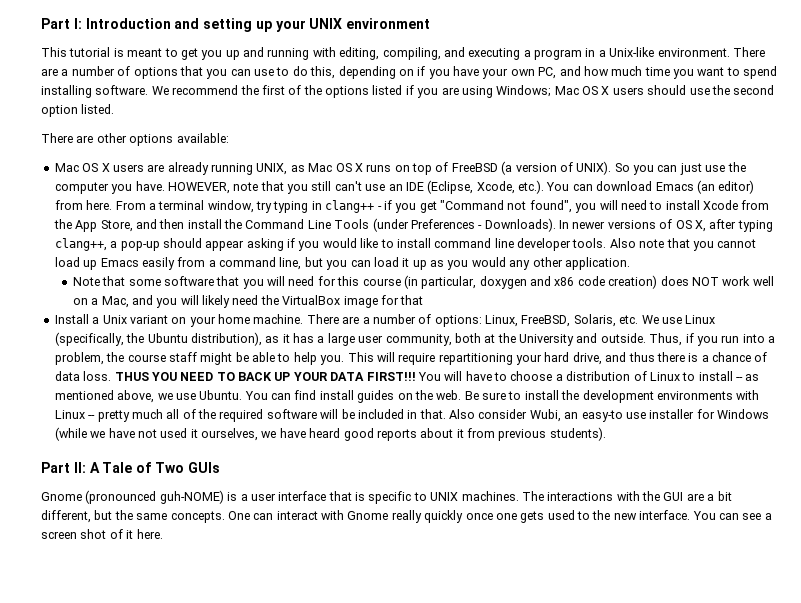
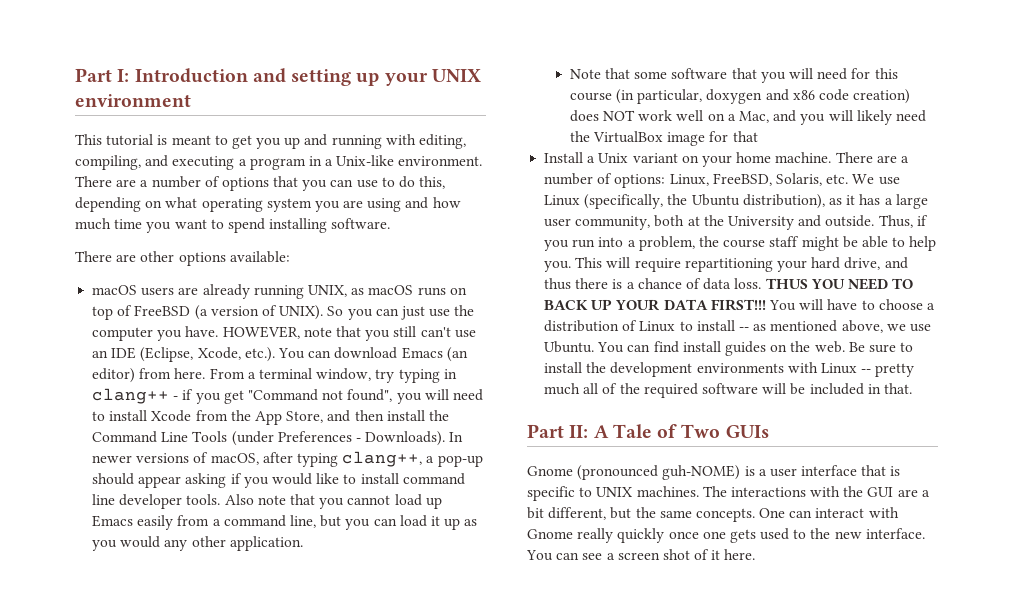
[417,66,557,79] if you have your own PC, -> [165,197,402,212] what operating system you are using
[151,85,775,98] [41,104,115,117] We recommend the first of the options listed if you are using Windows; Mac OS X users should use the second option listed. -> (391, 223) none
[54,163,110,172] Mac OS X -> [92,285,138,295] macOS
[308,163,363,172] Mac OS X -> [368,285,414,295] macOS
[675,220,706,232] OS X, -> [210,453,259,465] macOS,
[449,409,769,422] [54,427,606,441] Also consider Wubi, an easy-to use installer for Windows (while we have not used it ourselves, we have heard good reports about it from previous students). -> (912, 388) none

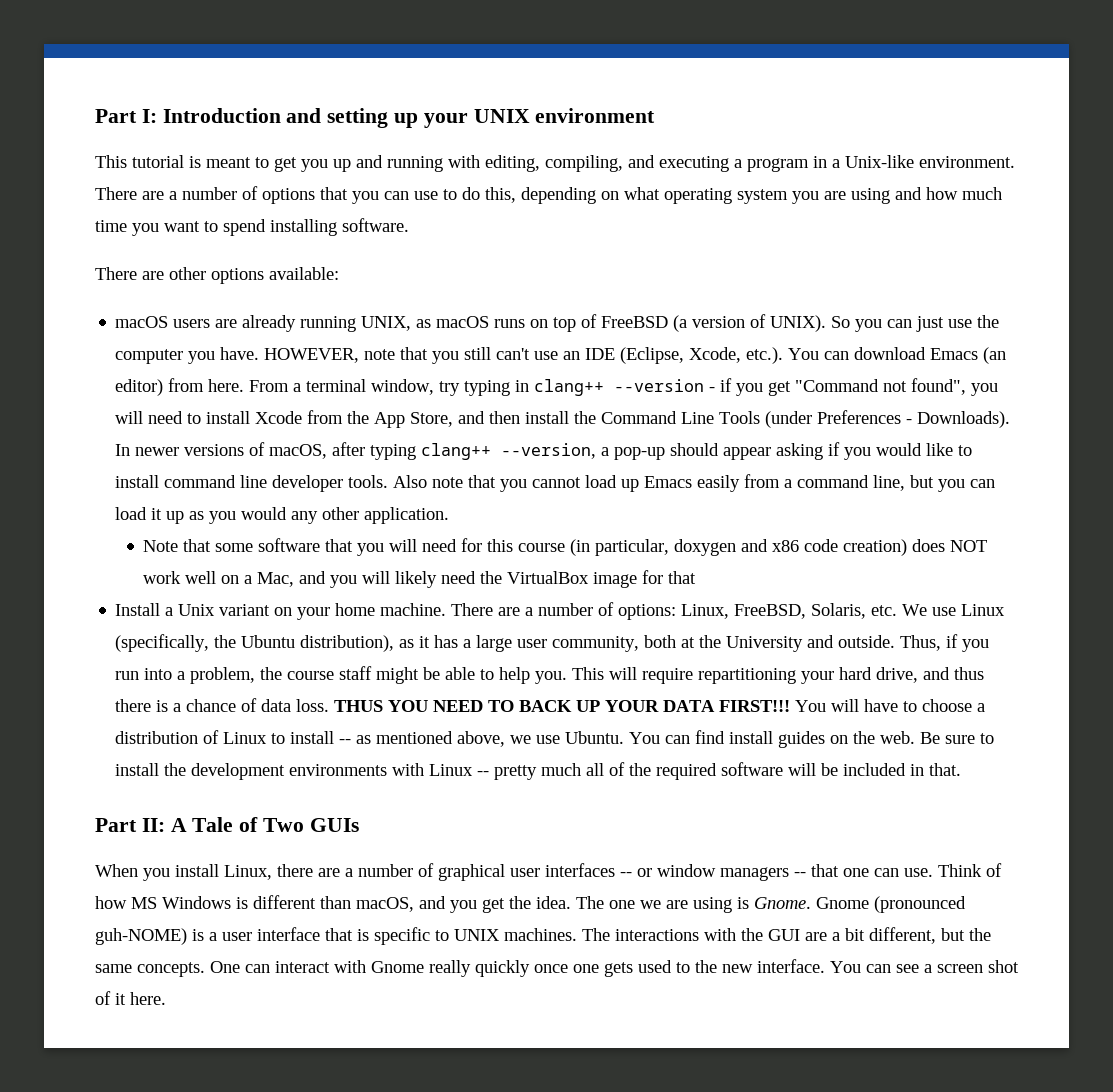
(170, 396) none -> [614,379,705,392] --version
[342,451,423,467] clang++, -> [421,443,597,460] clang++ --version,
(769, 431) none -> [95,863,1002,881] [95,895,811,913] When you install Linux, there are a number of graphical user interfaces -- or window managers -- that one can use. Think of how MS Windows is different than macOS, and you get the idea. The one we are using is Gnome.

